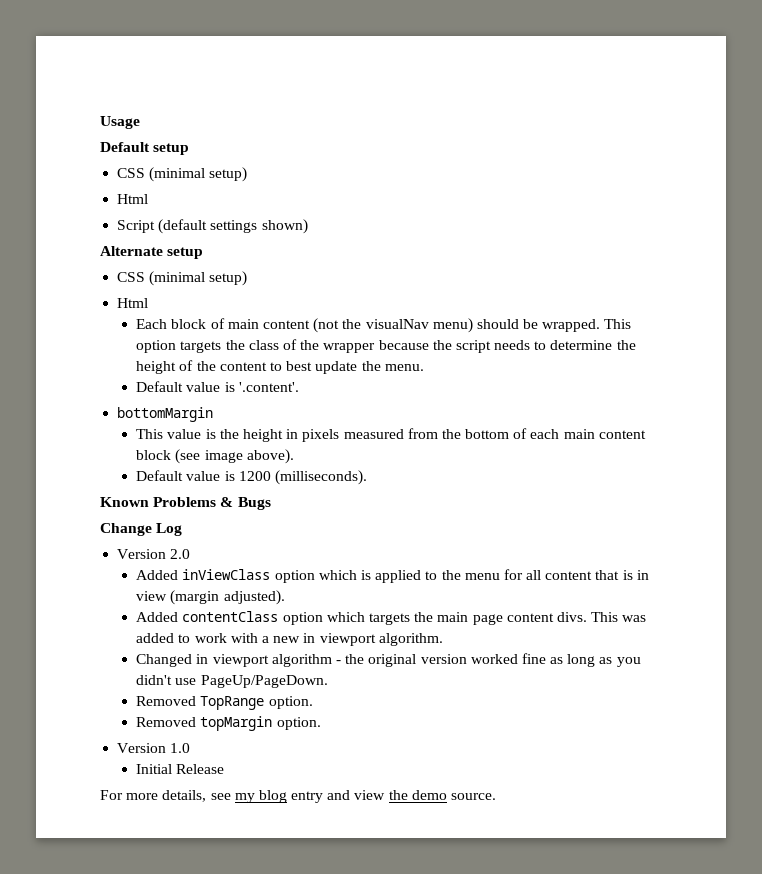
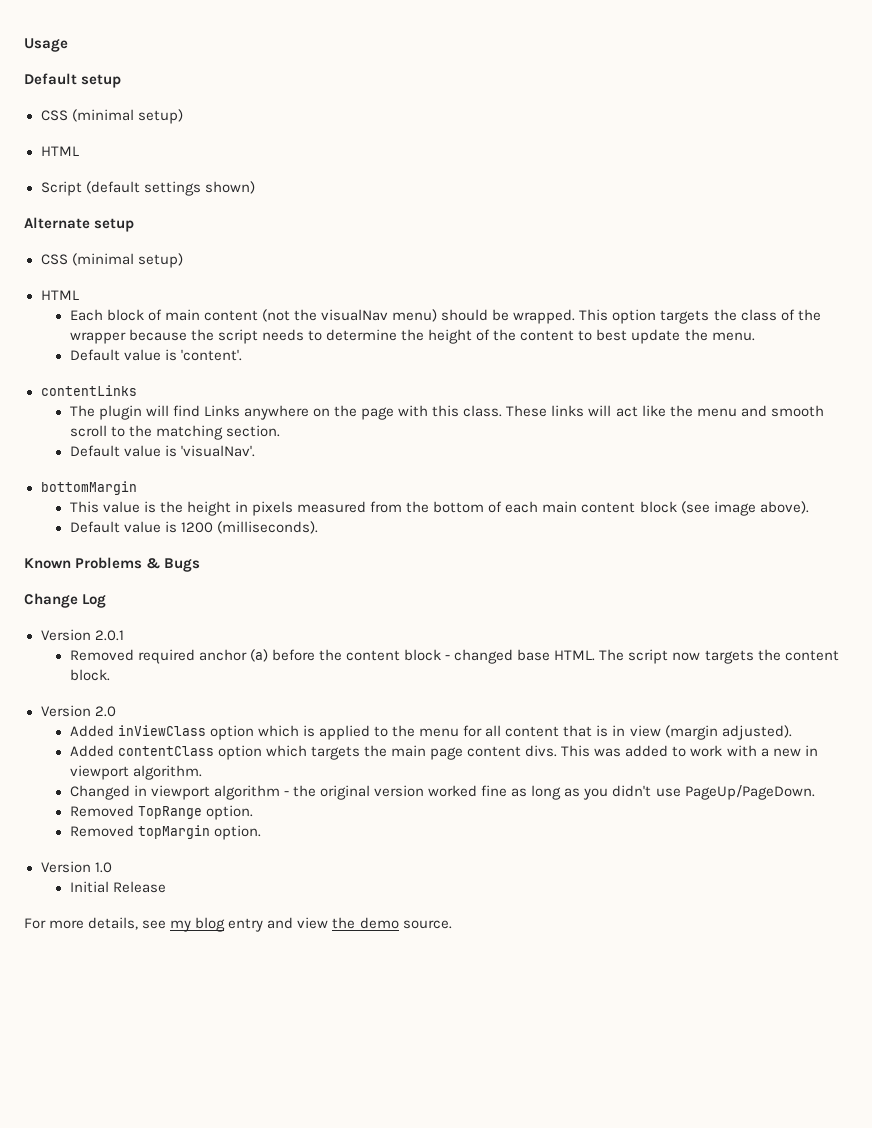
[117,194,149,204] Html -> [40,146,79,156] HTML
[117,298,149,308] Html -> [40,290,79,300] HTML
[238,382,299,392] '.content'. -> [180,349,242,361] [40,385,137,396] [69,405,824,420] [69,425,280,440] [69,445,255,457] 'content'. // contentLinks // The plugin will find Links anywhere on the page with this class. These links will act like the menu and smooth scroll to the matching section. // Default value is 'visualNav'.
(183, 529) none -> [40,629,124,641] [69,649,839,664] [69,669,110,681] // Version 2.0.1 // Removed required anchor (a) before the content block - changed base HTML. The script now targets the content block.

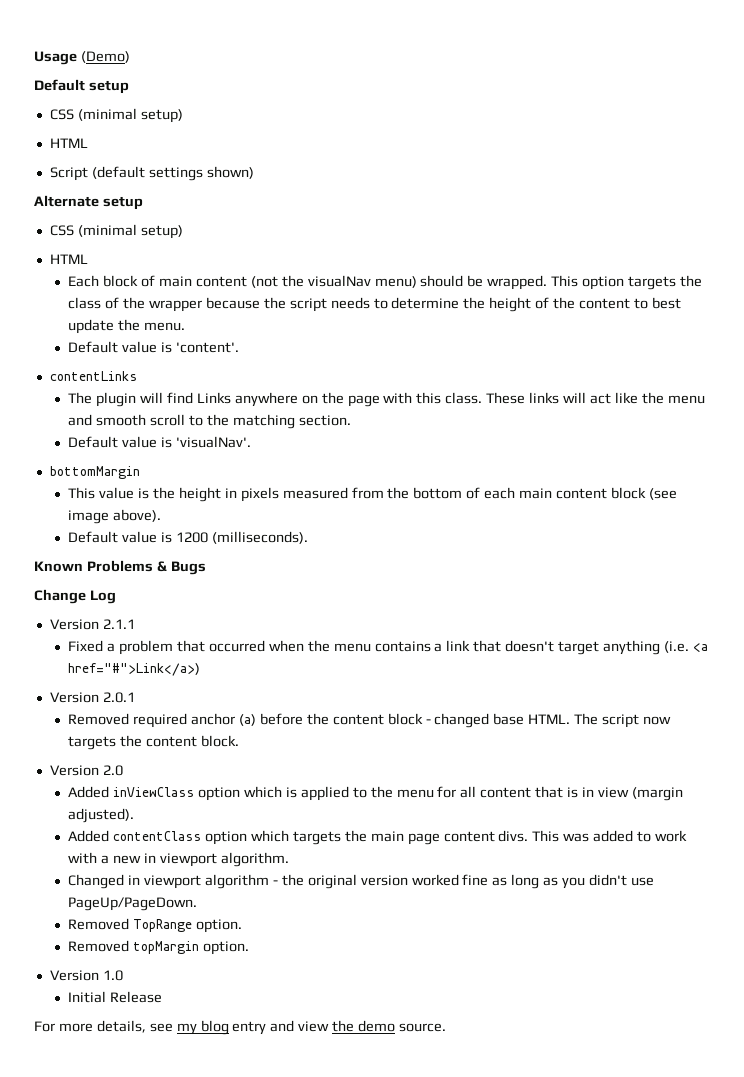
(68, 45) none -> [80,51,130,63] (Demo)
(107, 601) none -> [49,619,135,630] [68,640,708,655] [68,663,201,676] // Version 2.1.1 // Fixed a problem that occurred when the menu contains a link that doesn't target anything (i.e. <a href="#">Link</a>)

